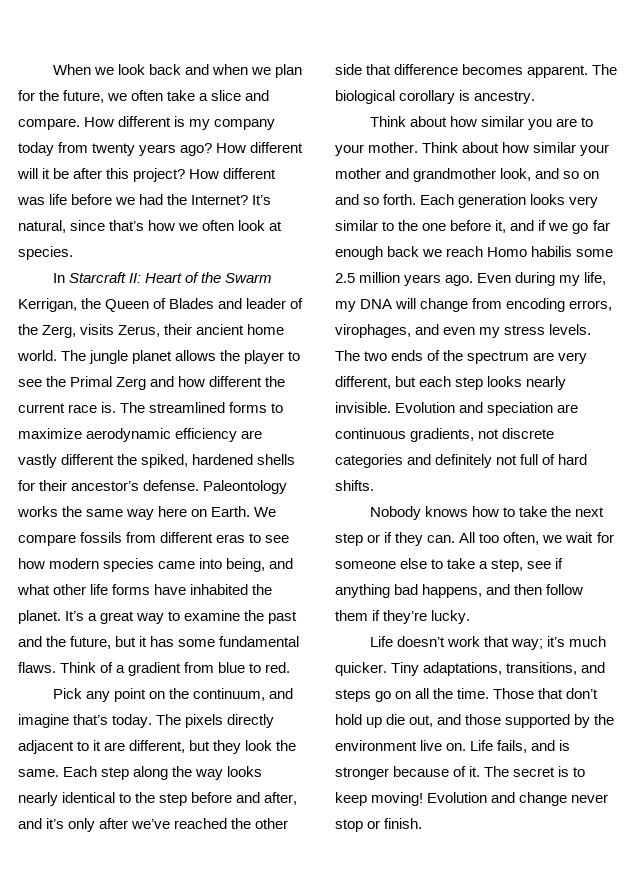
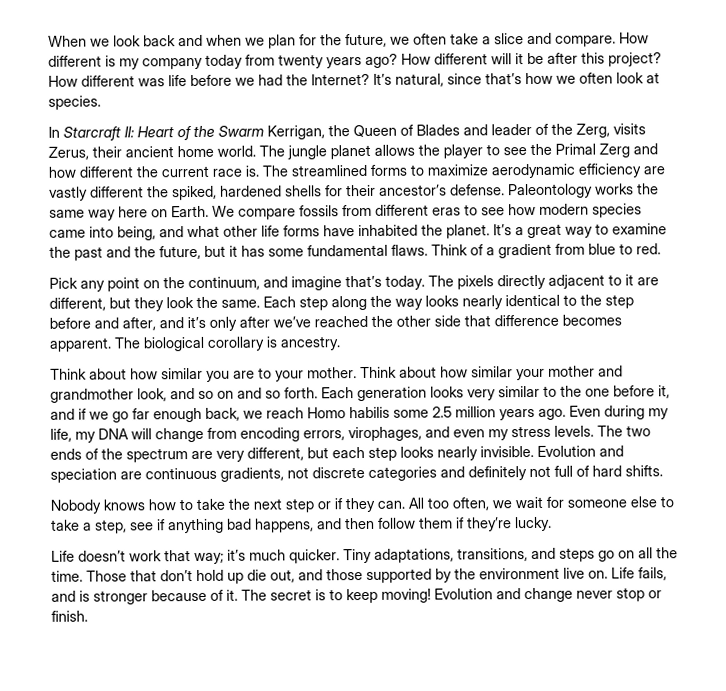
[387,246,420,257] back -> [205,407,240,421] back,

